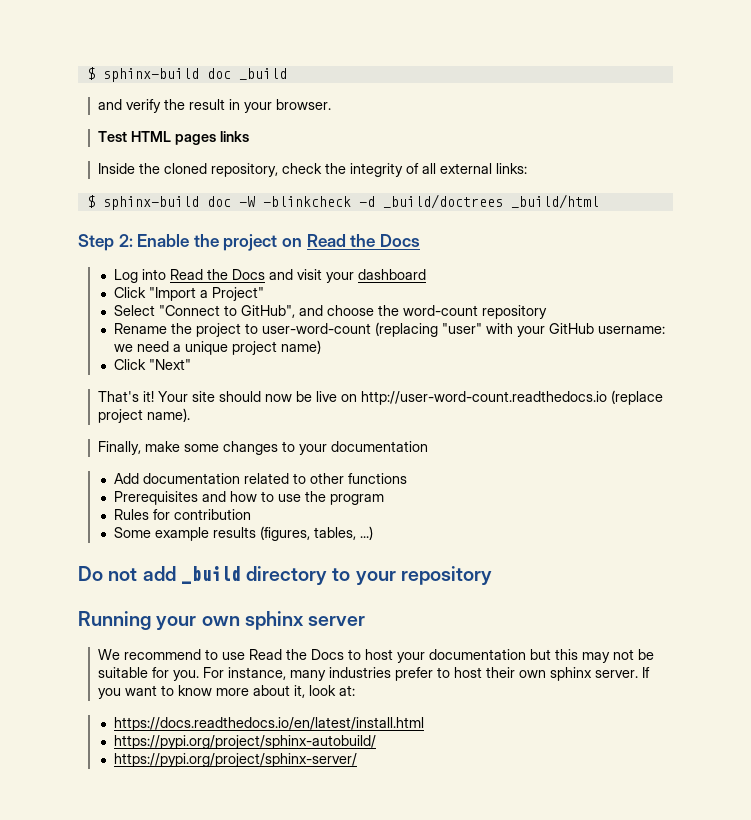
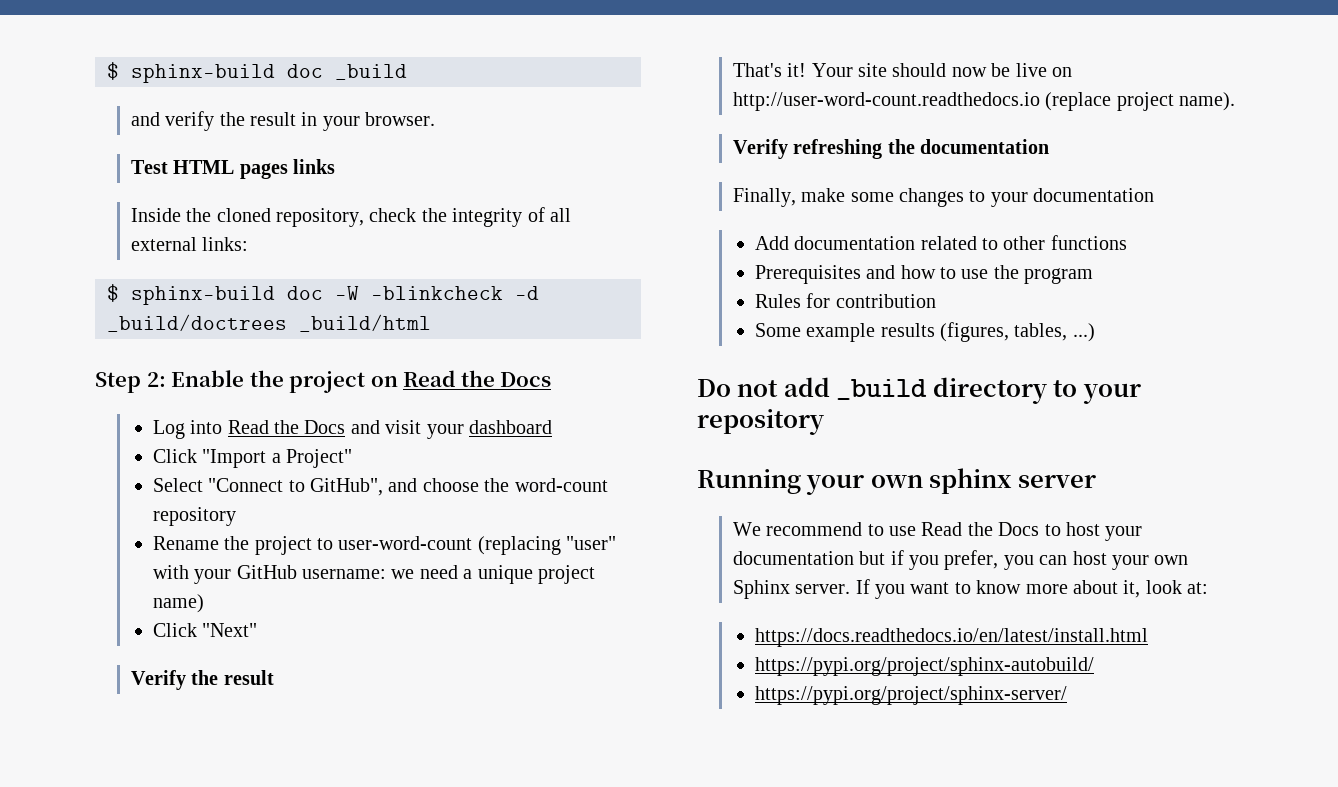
(192, 364) none -> [130,670,274,690] // Verify the result
(191, 415) none -> [732,139,1049,159] // Verify refreshing the documentation
[555,649,655,663] [98,667,593,681] this may not be suitable for you. For instance, many industries prefer to host their own sphinx -> [890,550,1189,570] [732,580,790,599] if you prefer, you can host your own Sphinx

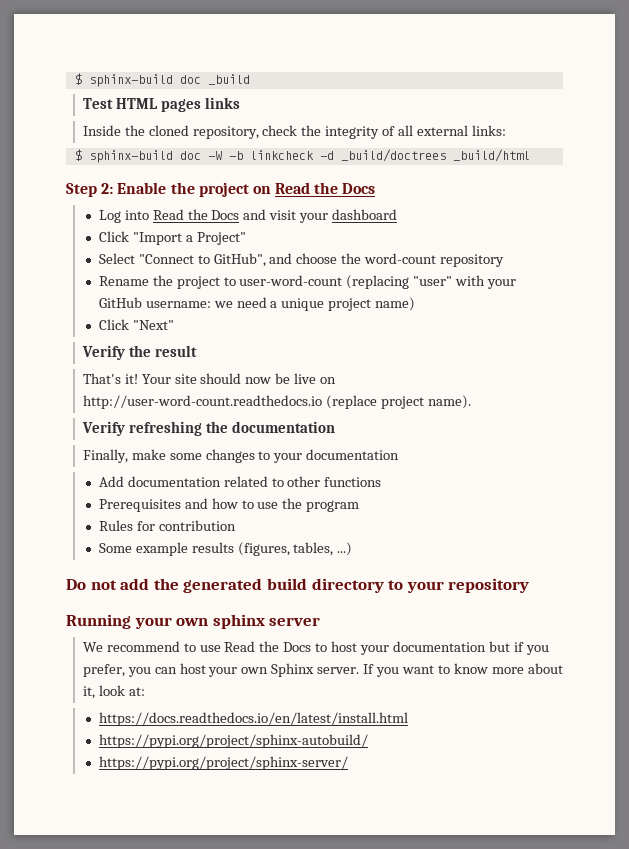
[130,111,436,131] // and verify the result in your browser. -> (250, 79) none
[371,286,503,300] -blinkcheck -> [228,150,314,160] -b linkcheck
[836,379,928,400] _build -> [153,578,307,593] the generated build

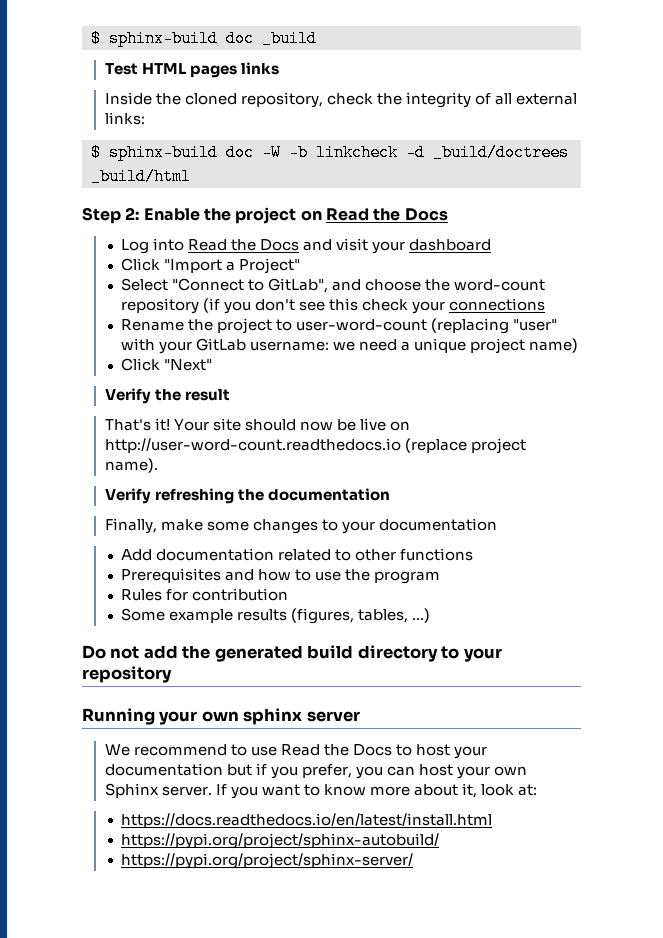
[213,253,266,267] GitHub", -> [268,278,329,293] GitLab",
(505, 260) none -> [203,298,546,314] (if you don't see this check your connections
[98,297,142,308] GitHub -> [196,338,247,351] GitLab

